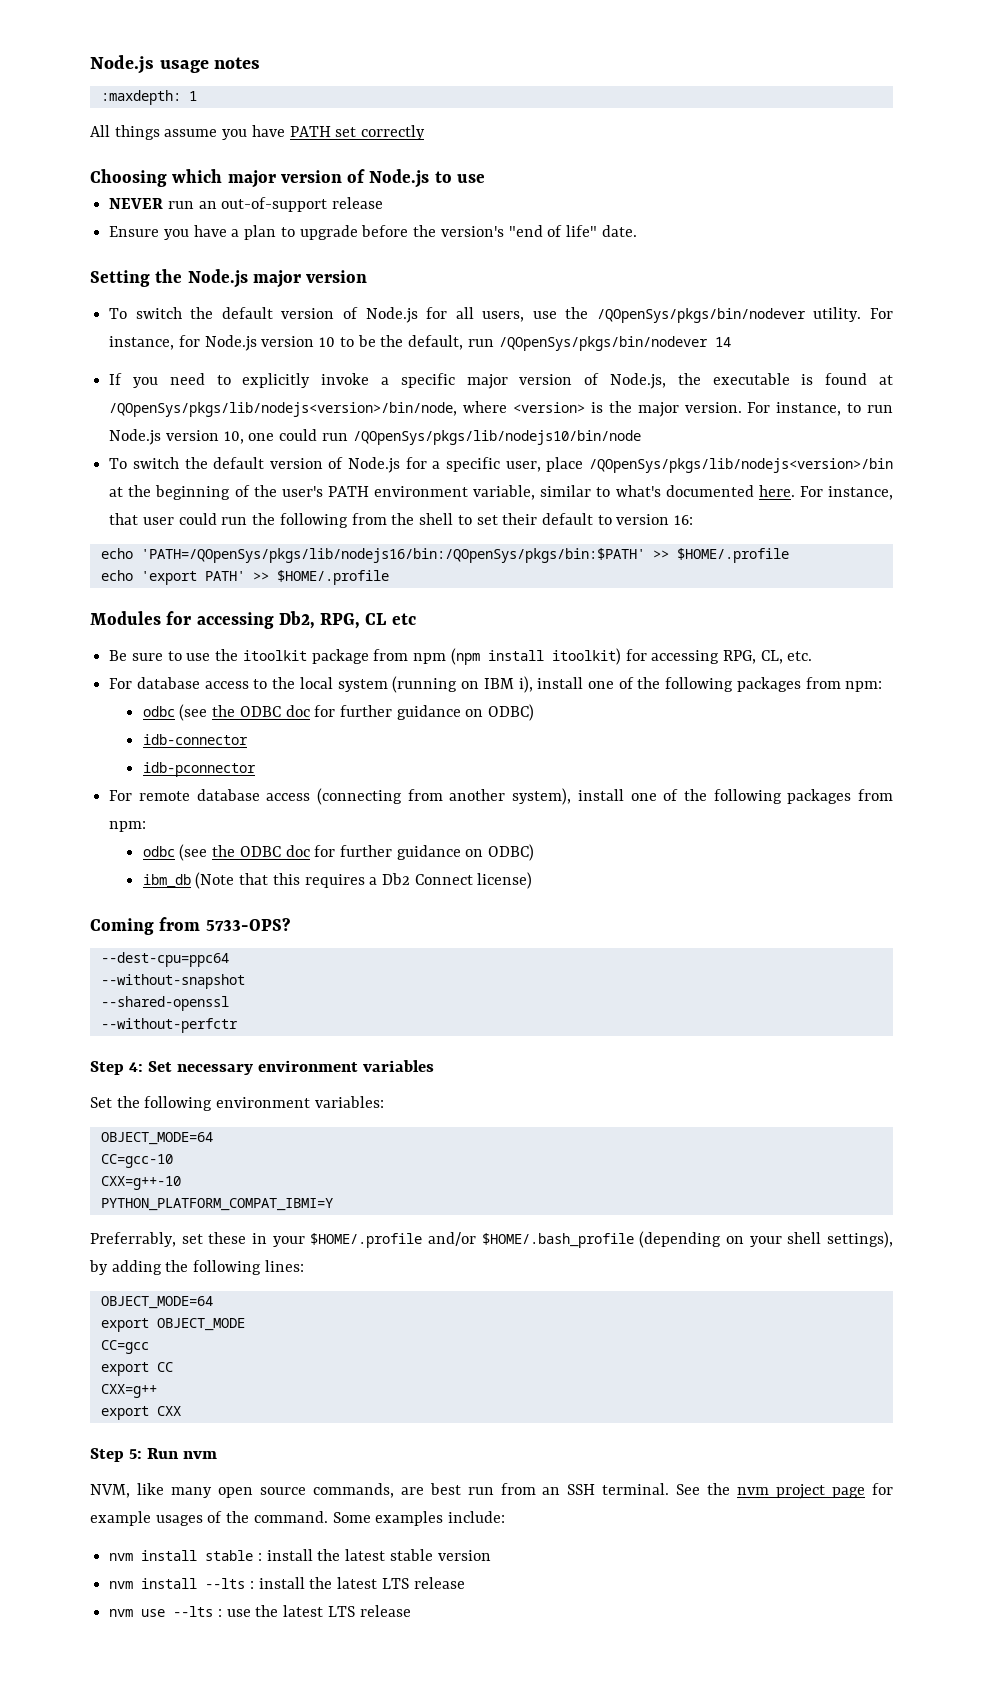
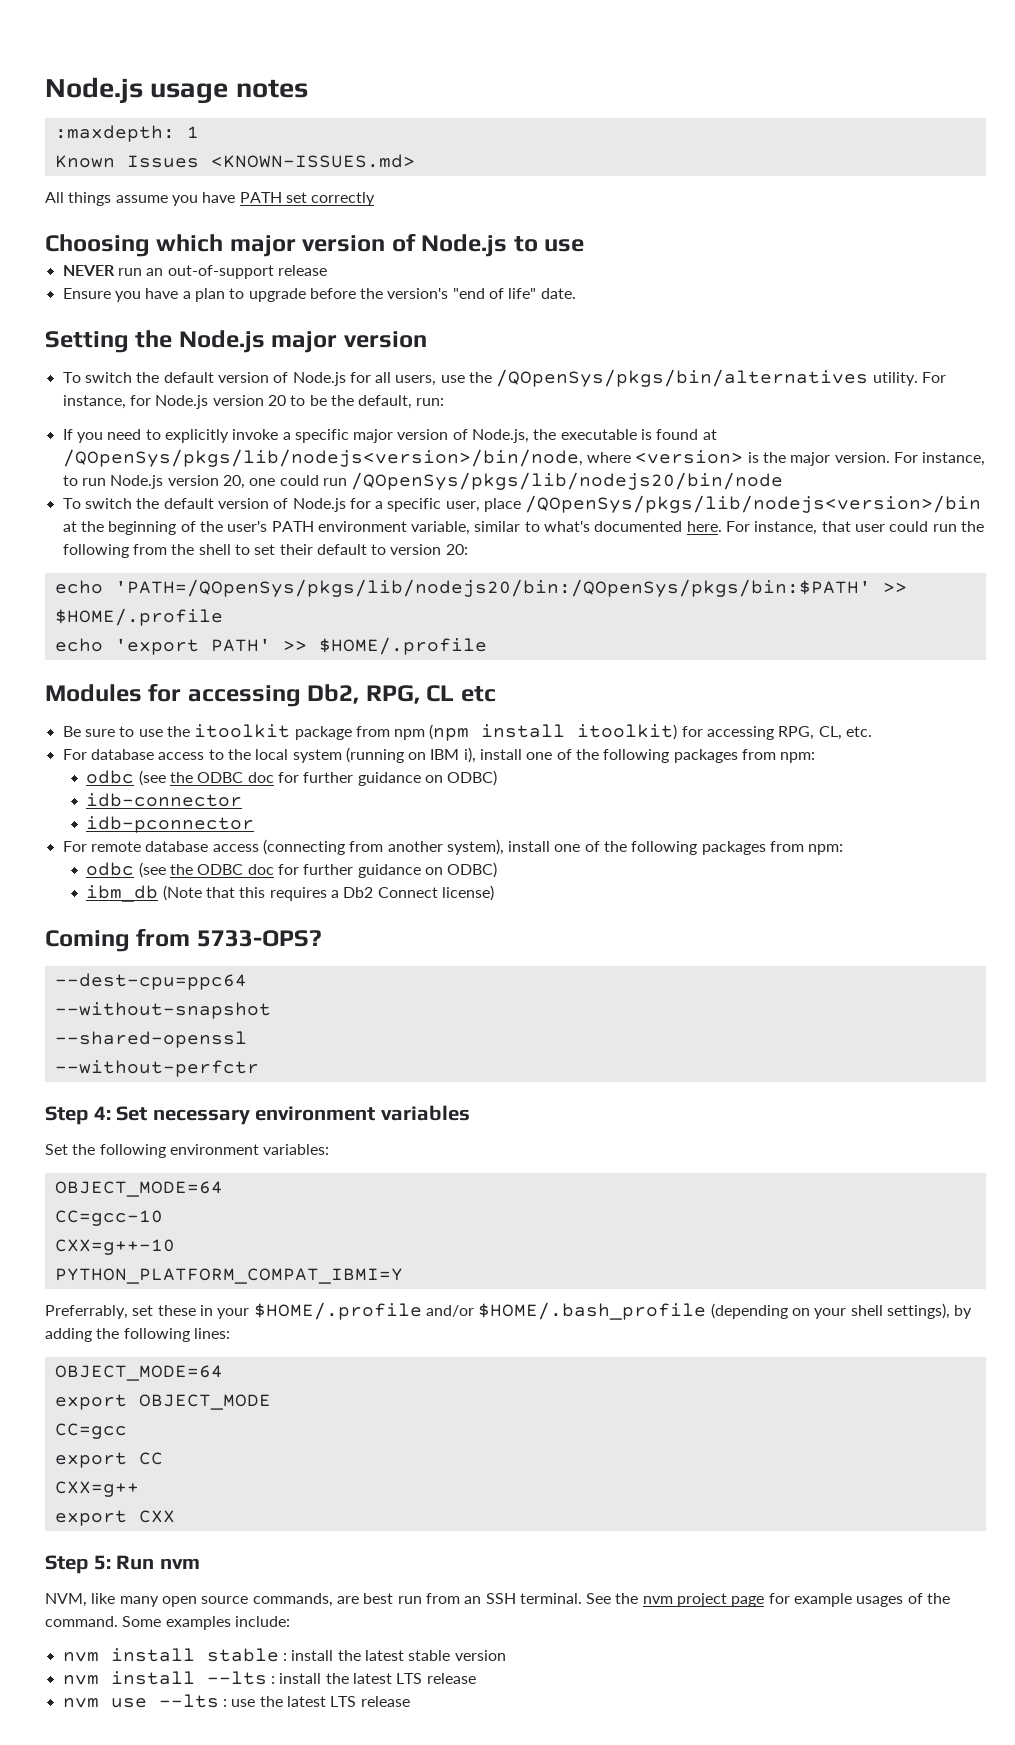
(197, 96) none -> [54,154,415,168] // Known Issues <KNOWN-ISSUES.md>
[596,308,806,323] /QOpenSys/pkgs/bin/nodever -> [496,369,869,387] /QOpenSys/pkgs/bin/alternatives
[319,337,336,347] 10 -> [267,395,286,406] 20
[467,336,731,351] run /QOpenSys/pkgs/bin/nodever 14 -> [416,398,445,406] run:
[223,431,244,444] 10, -> [222,475,245,489] 20,
[352,430,641,445] /QOpenSys/pkgs/lib/nodejs10/bin/node -> [351,472,784,490] /QOpenSys/pkgs/lib/nodejs20/bin/node
[674,515,694,525] [100,548,645,563] 16: // echo 'PATH=/QOpenSys/pkgs/lib/nodejs16/bin:/QOpenSys/pkgs/bin:$PATH' -> [445,544,468,555] [54,579,871,597] 20: // echo 'PATH=/QOpenSys/pkgs/lib/nodejs20/bin:/QOpenSys/pkgs/bin:$PATH'

